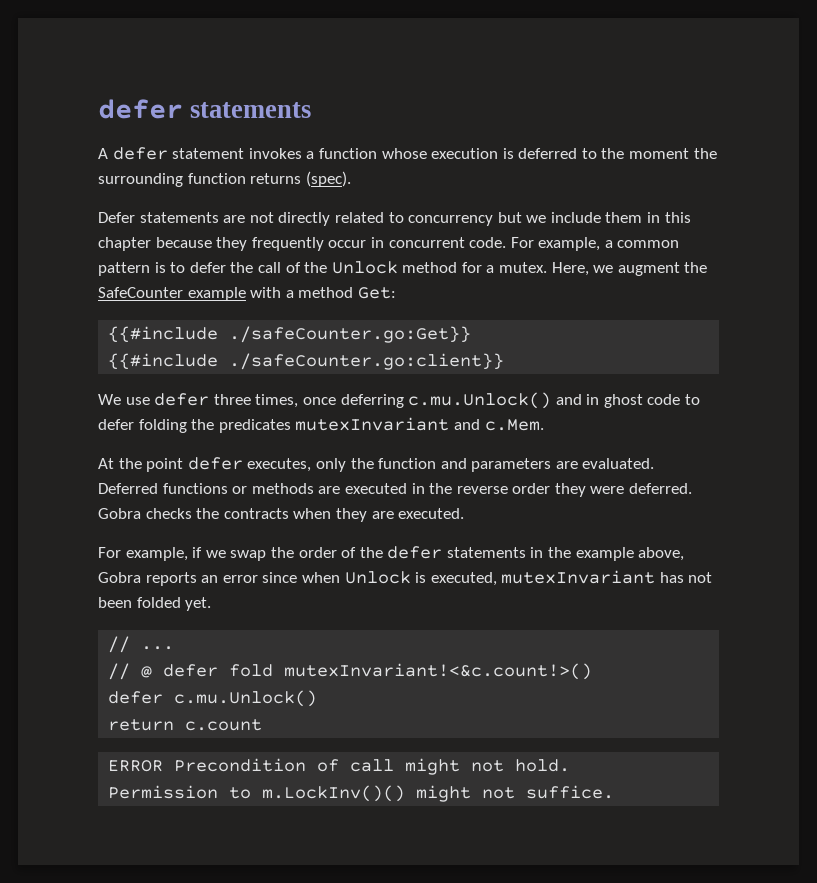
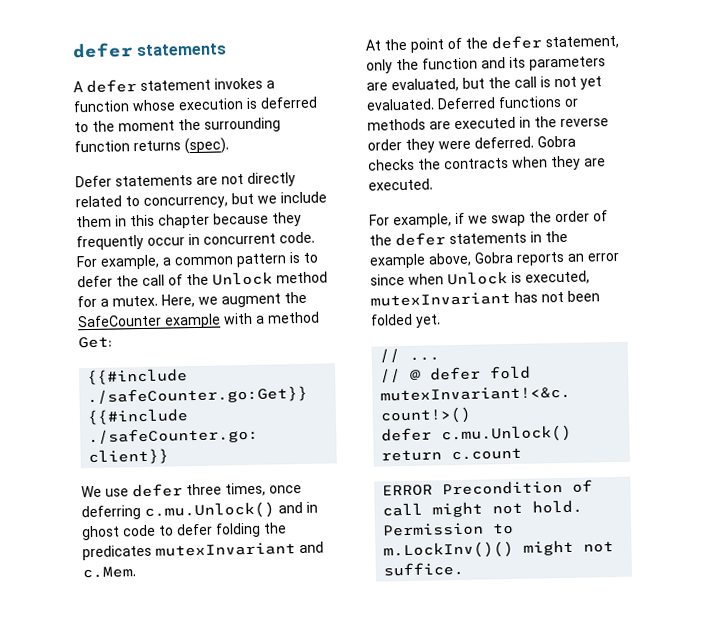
[408,215,494,226] concurrency -> [143,196,228,209] concurrency,
[187,457,312,472] defer executes, -> [447,35,619,50] of the defer statement,
(467, 463) none -> [509,56,526,68] its
(578, 465) none -> [391,76,602,93] evaluated, but the call is not yet

